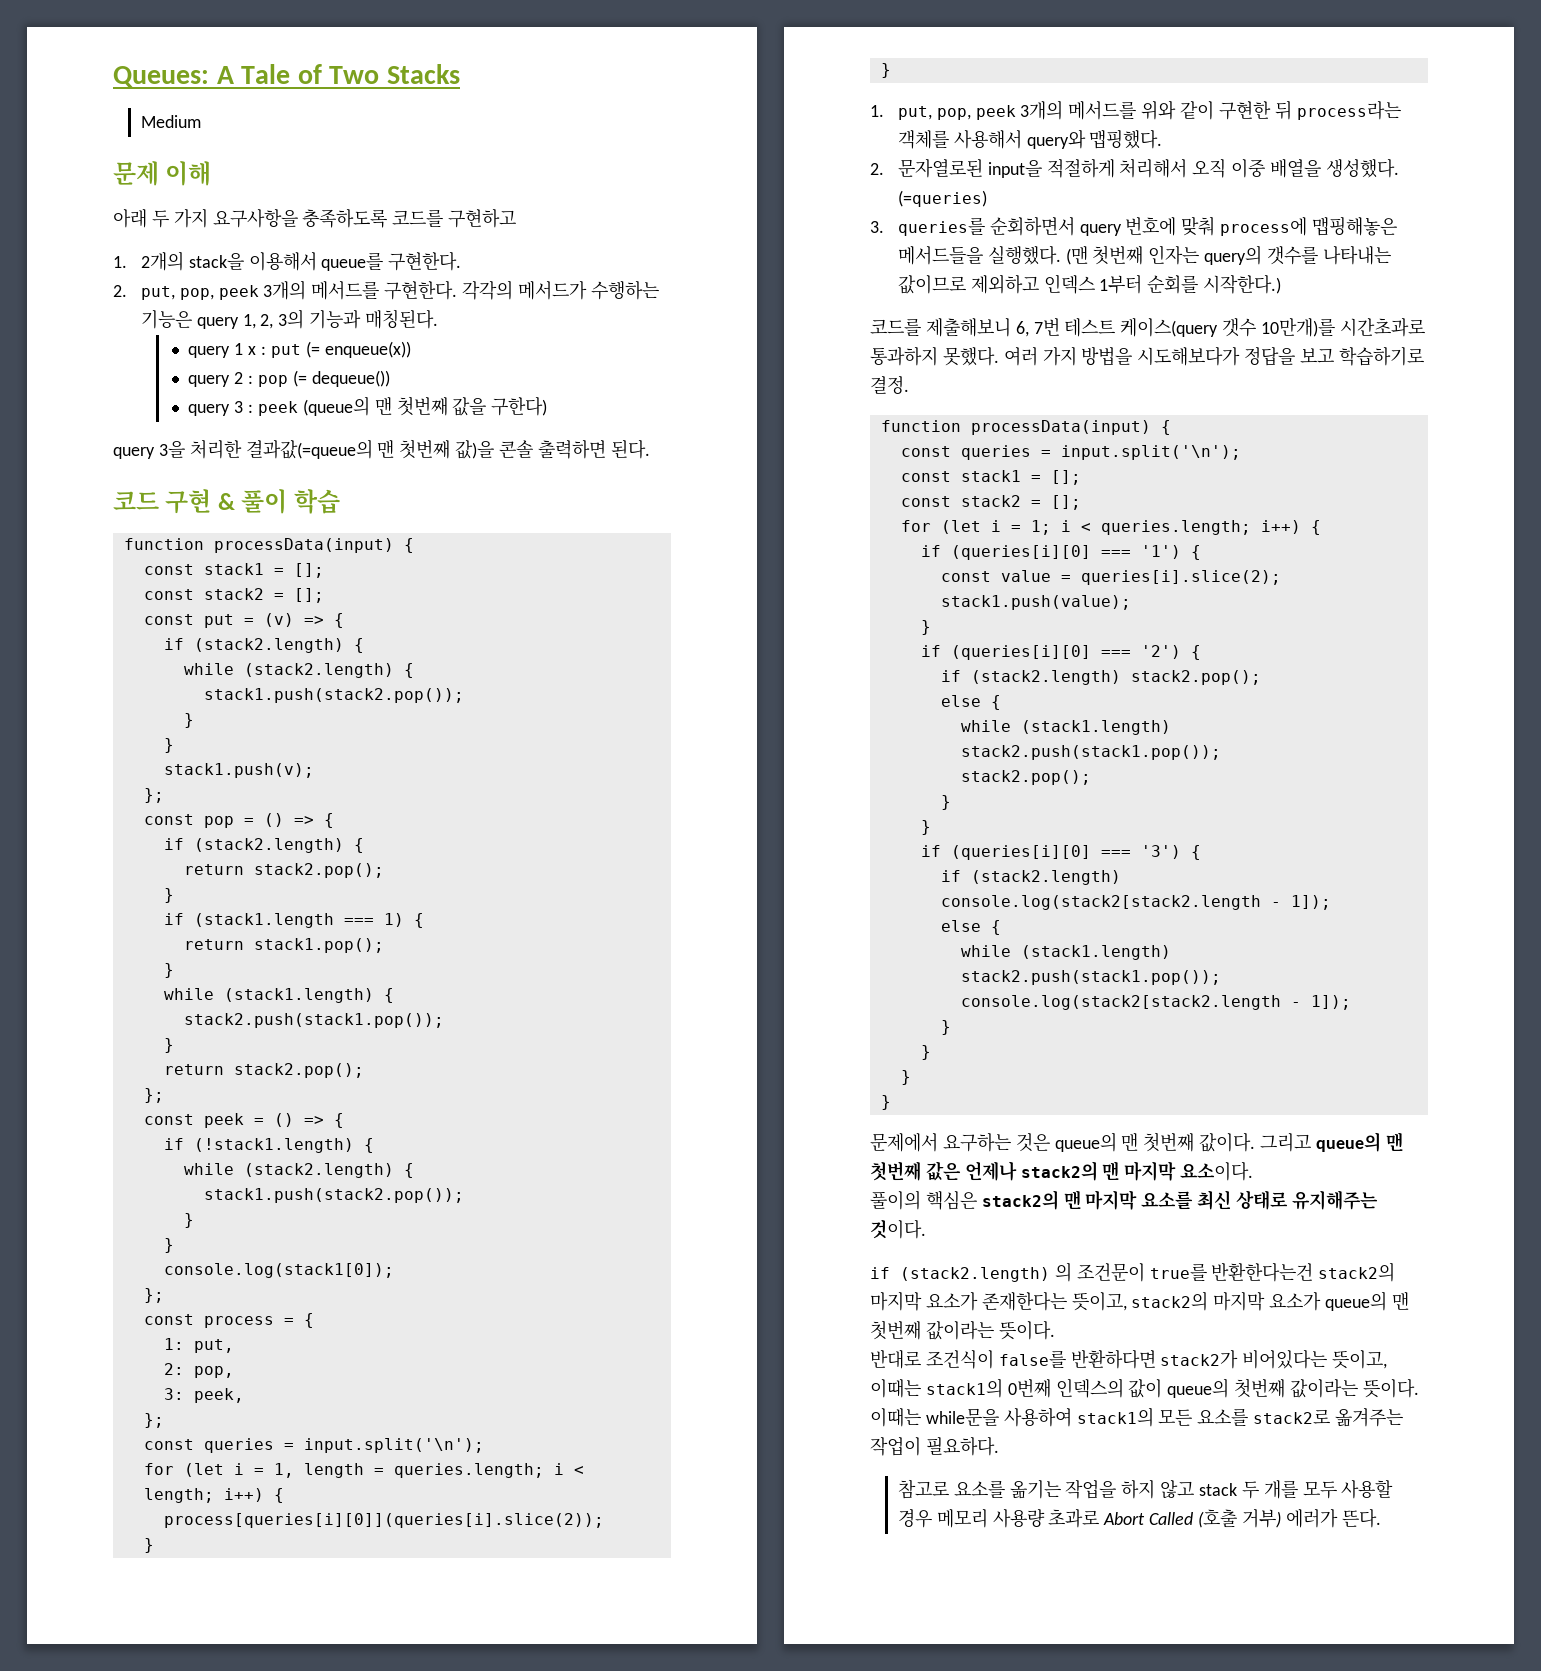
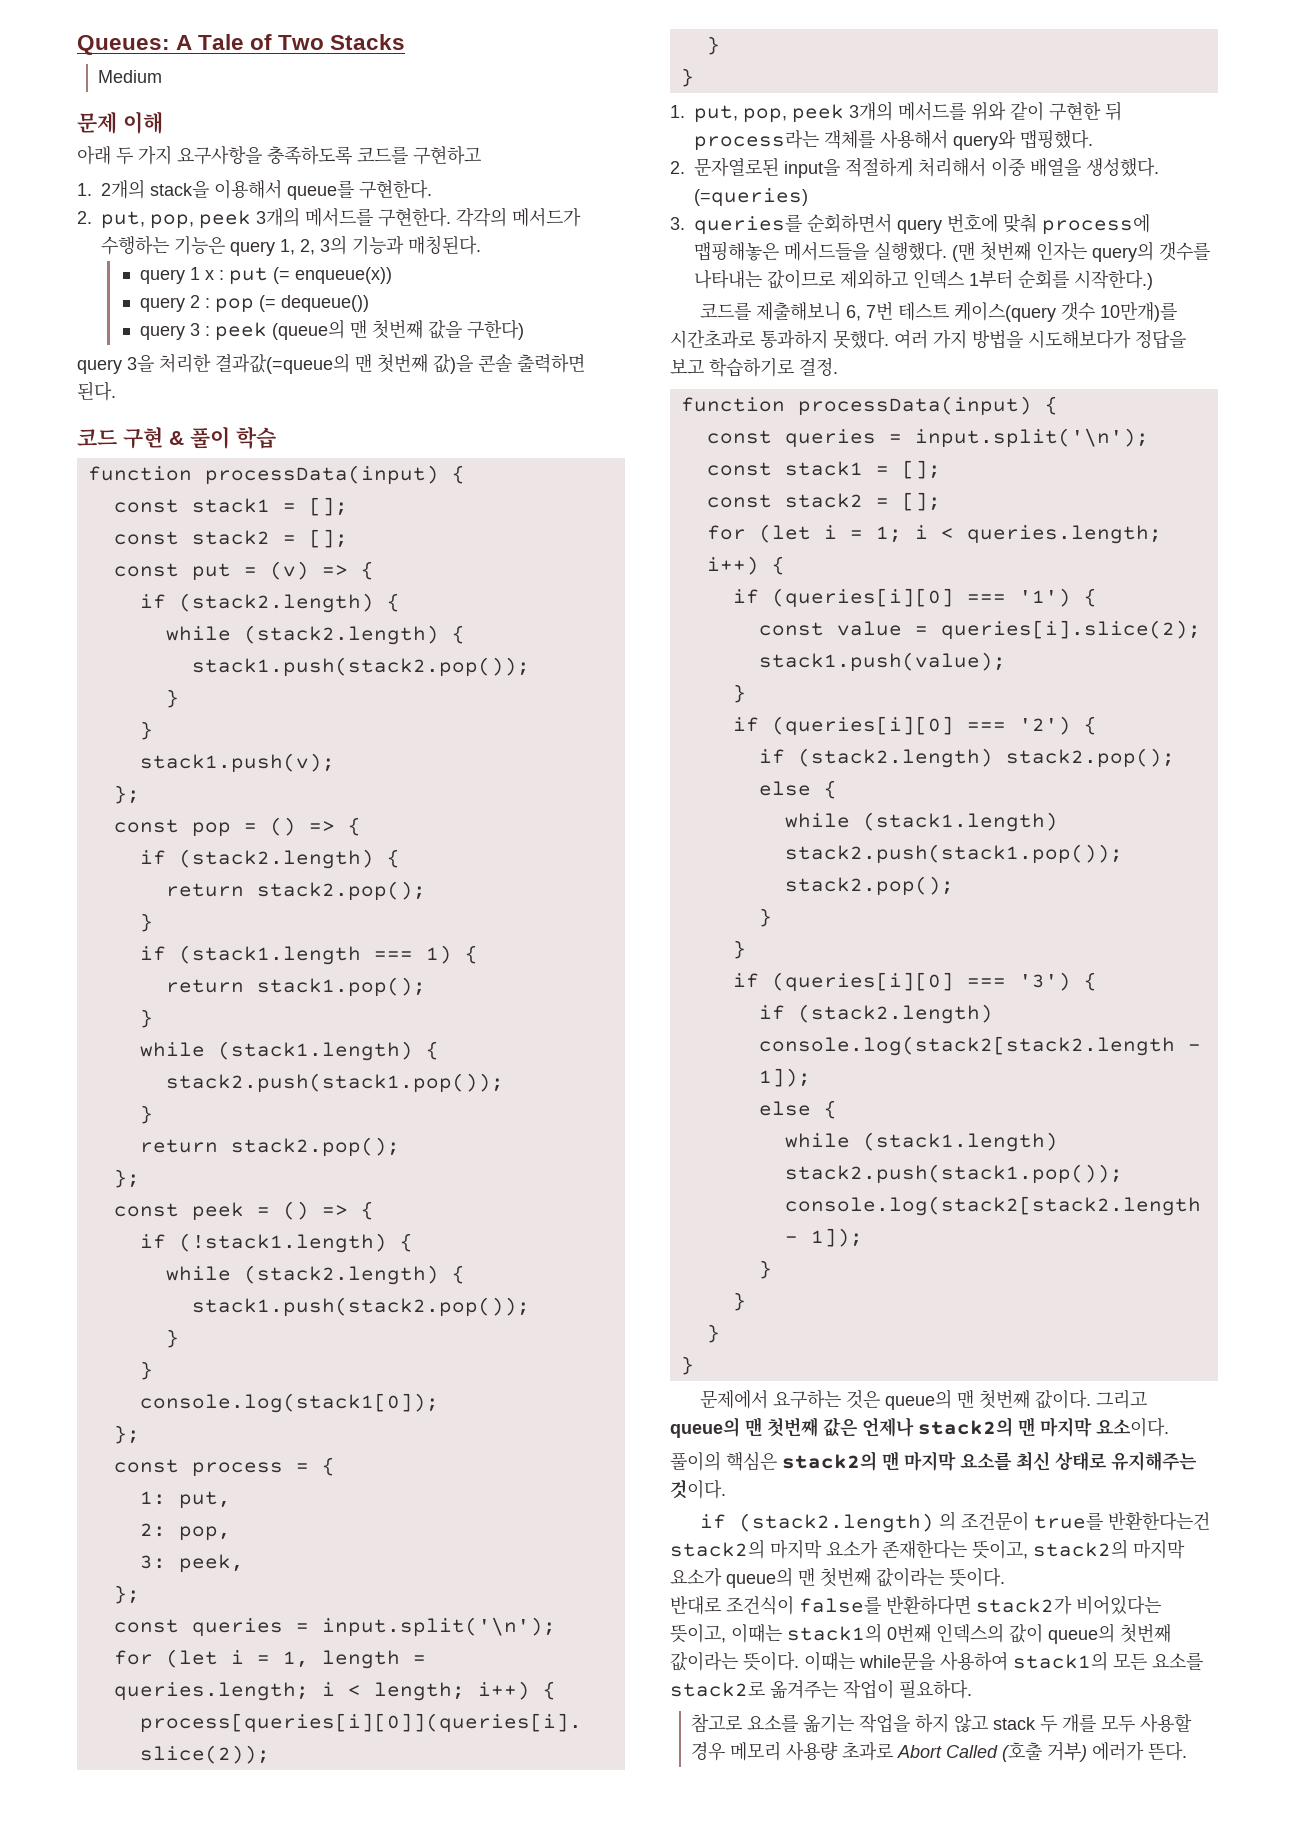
[1192,159,1227,178] 오직 -> (986, 167) none

